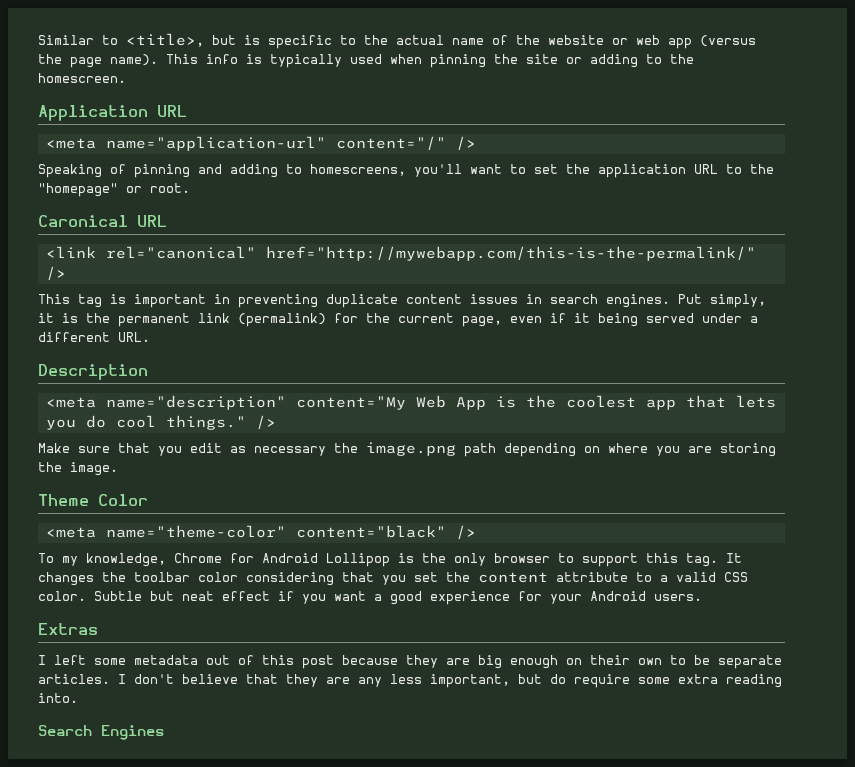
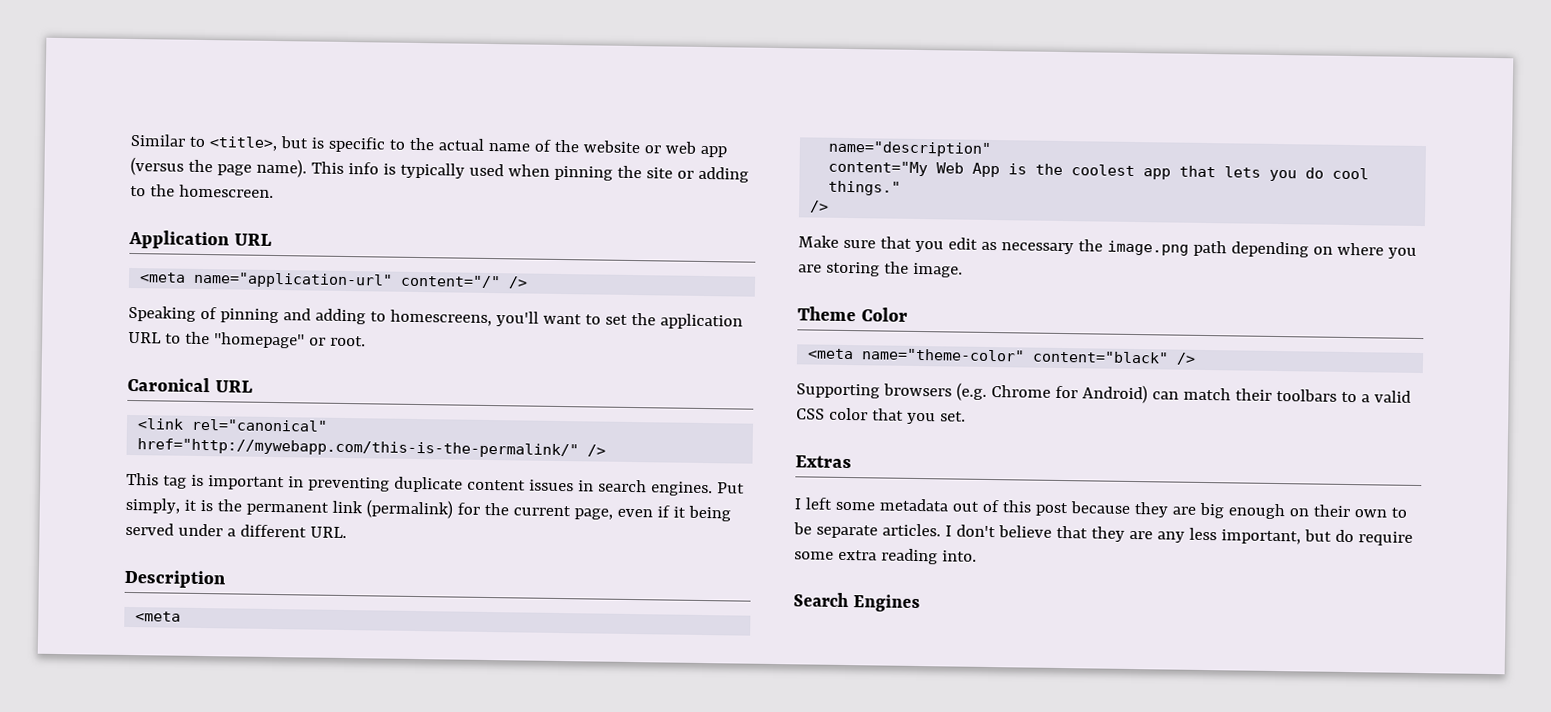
(96, 402) none -> (182, 616) //
(286, 402) none -> (992, 149) //
(246, 422) none -> (902, 188) //
[38,553,742,567] [38,572,748,586] [38,591,702,605] To my knowledge, Chrome for Android Lollipop is the only browser to support this tag. It changes the toolbar color considering that you set the content attribute to a valid CSS color. Subtle but neat effect if you want a good experience for your Android users. -> [796,382,1411,404] [796,407,966,425] Supporting browsers (e.g. Chrome for Android) can match their toolbars to a valid CSS color that you set.

